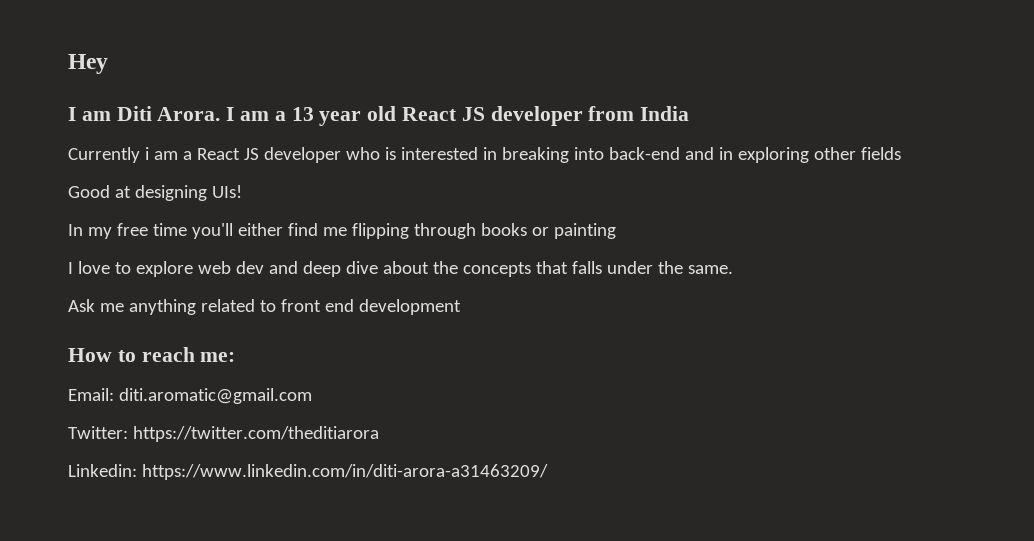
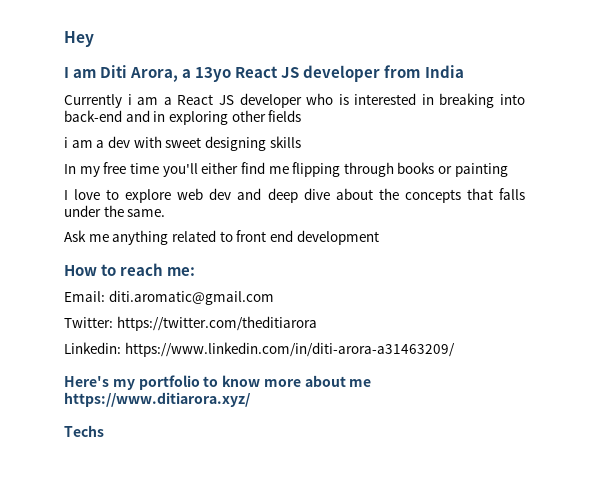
[157,106,397,126] Arora. I am a 13 year old -> [130,67,232,82] Arora, a 13yo
[68,185,242,201] Good at designing UIs! -> [64,136,301,151] i am a dev with sweet designing skills
(548, 472) none -> [64,375,372,390] [64,392,251,407] [64,425,104,437] // Here's my portfolio to know more about me https://www.ditiarora.xyz/ // Techs

